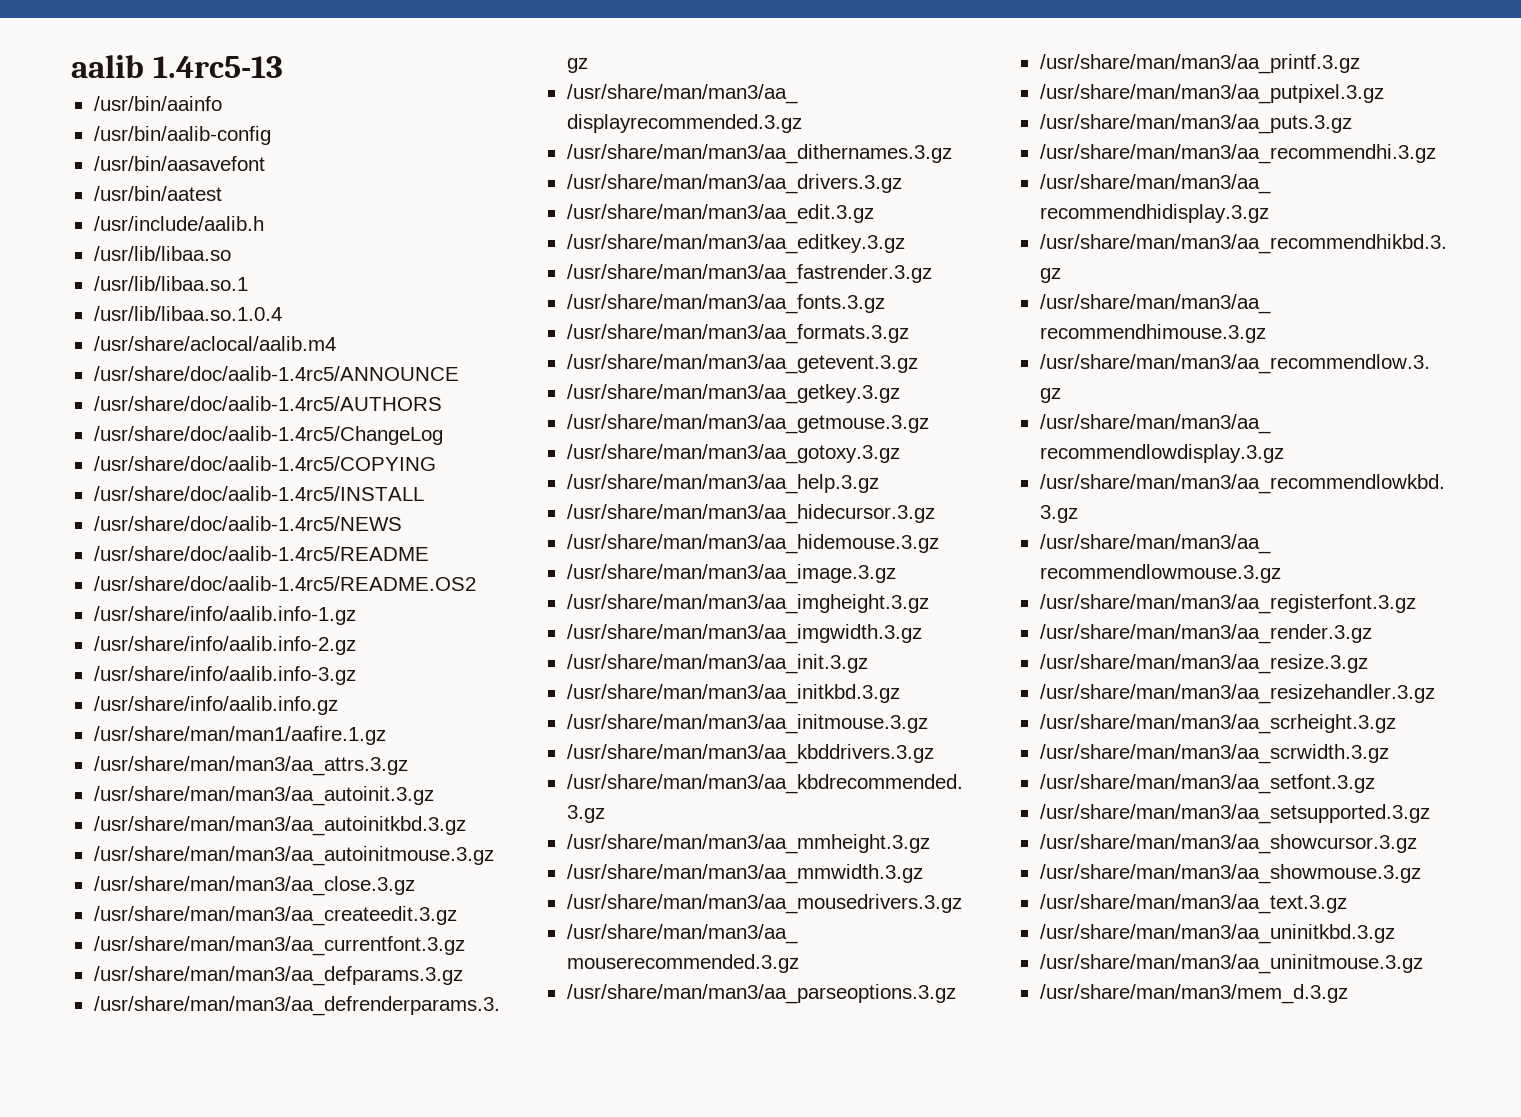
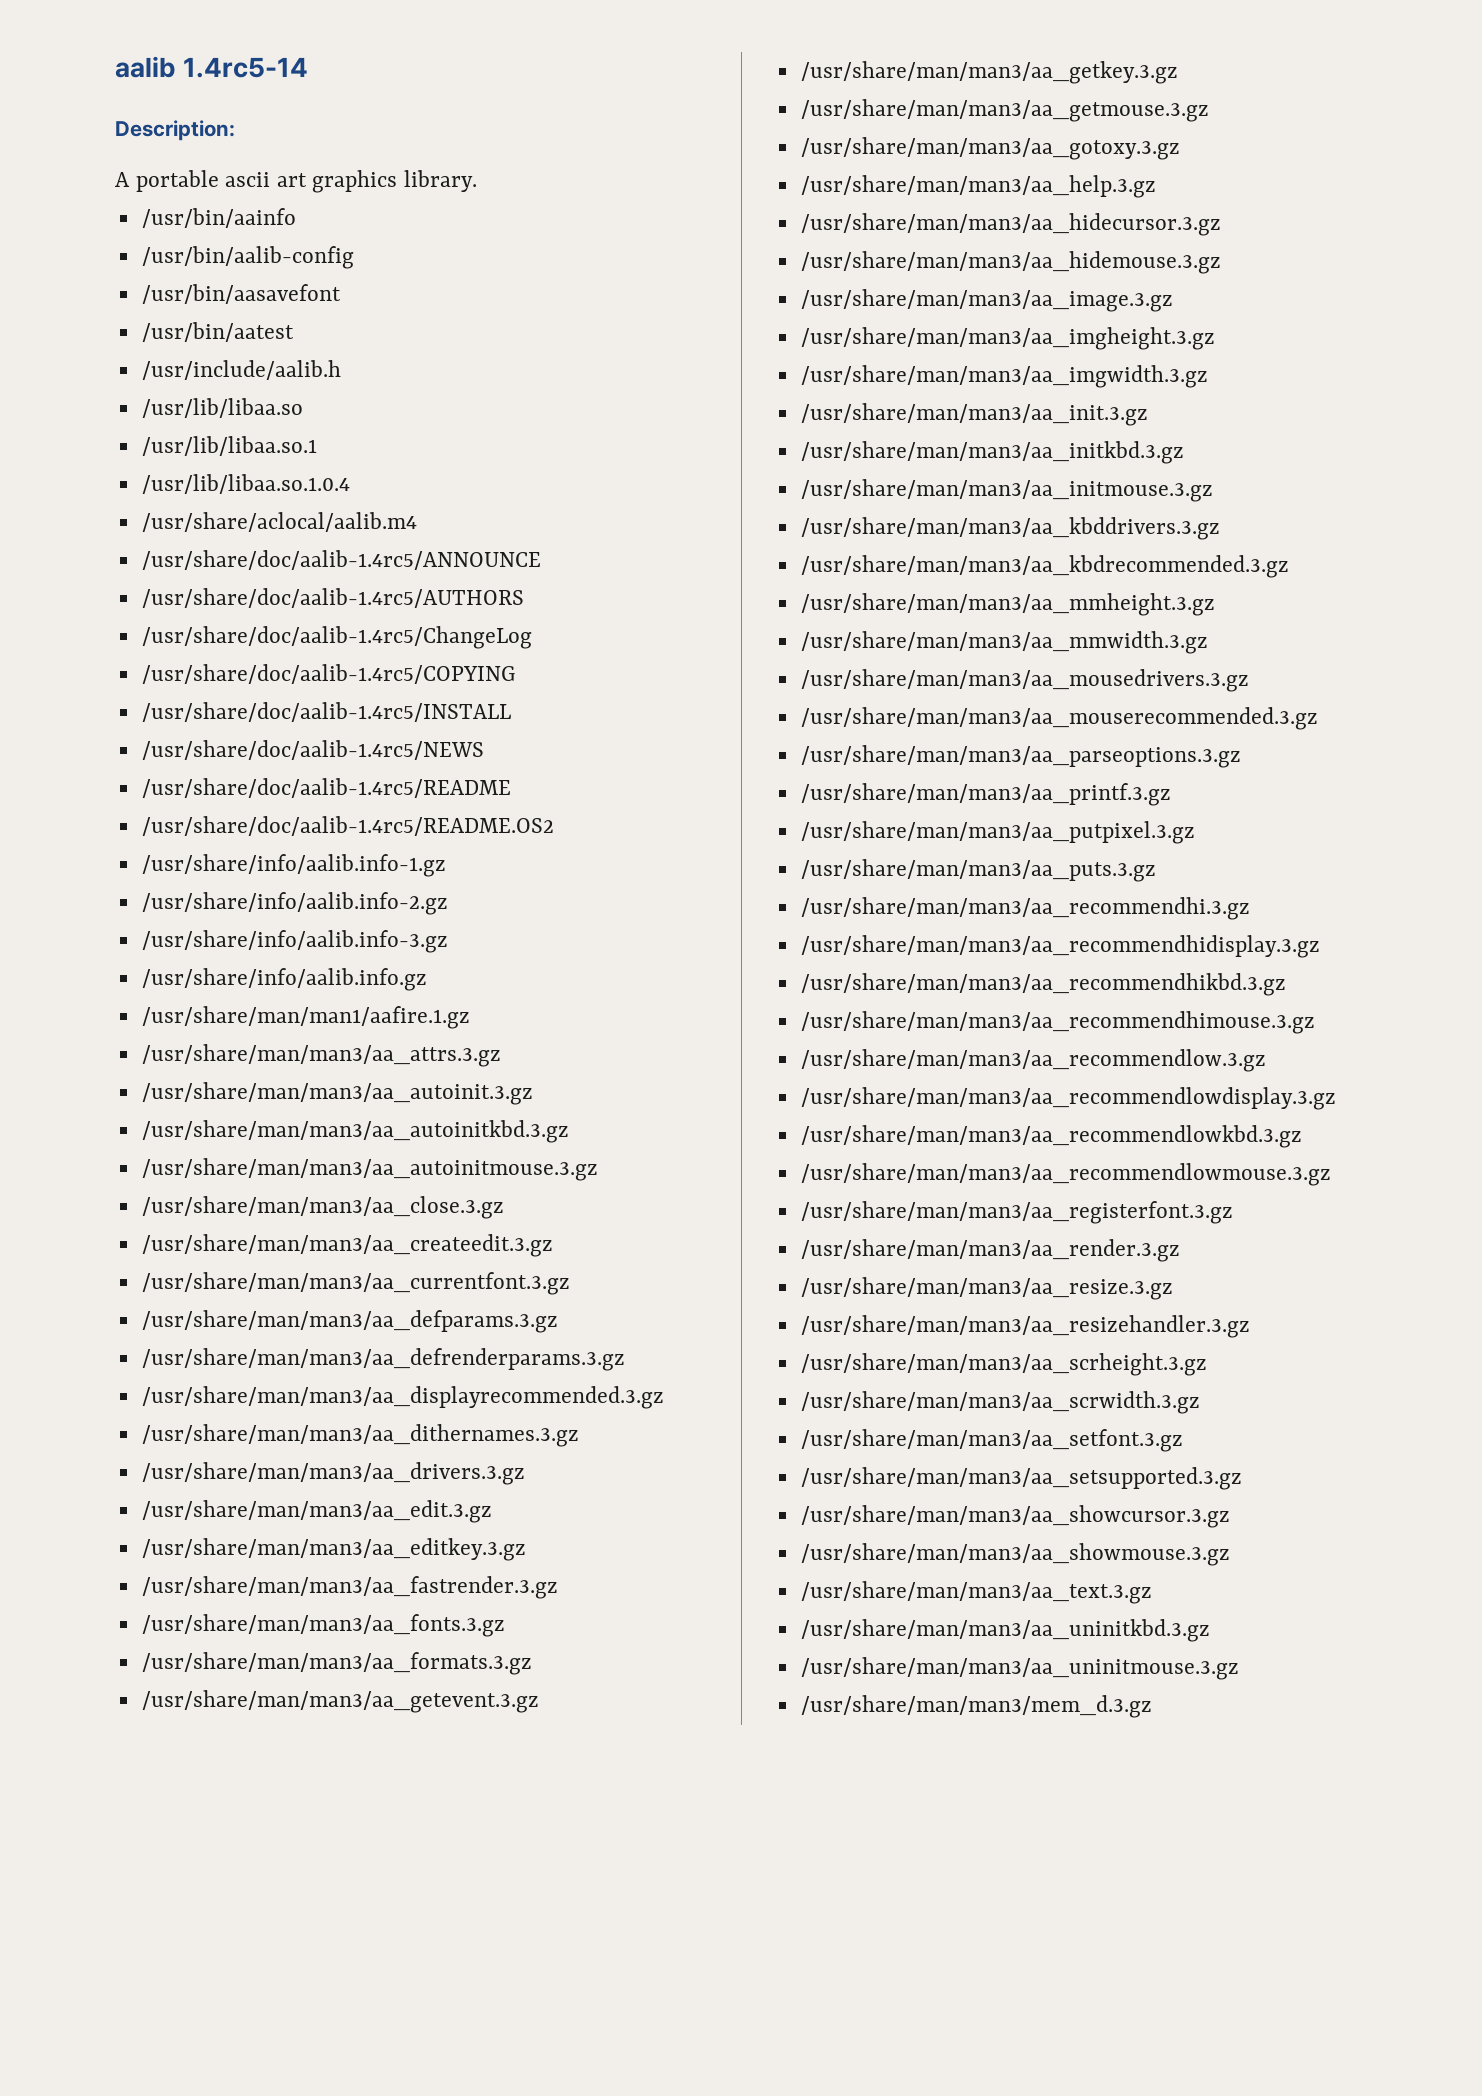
[152,56,283,78] 1.4rc5-13 -> [183,57,309,78] [115,120,235,141] [115,170,478,193] 1.4rc5-14 // Description: // A portable ascii art graphics library.

